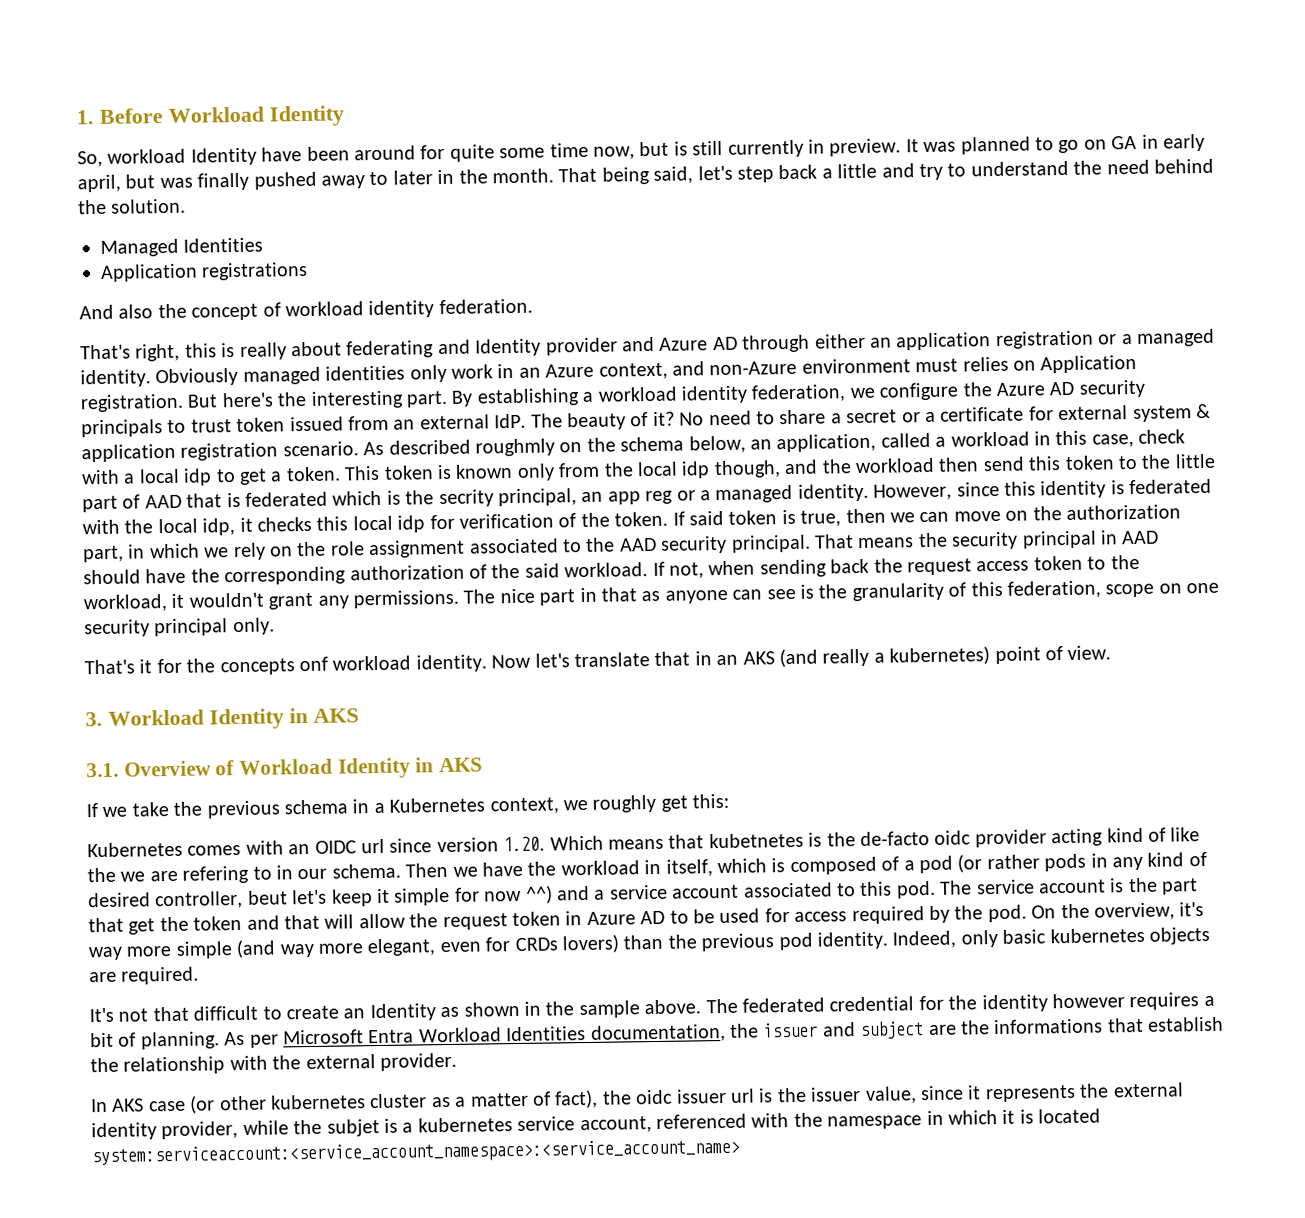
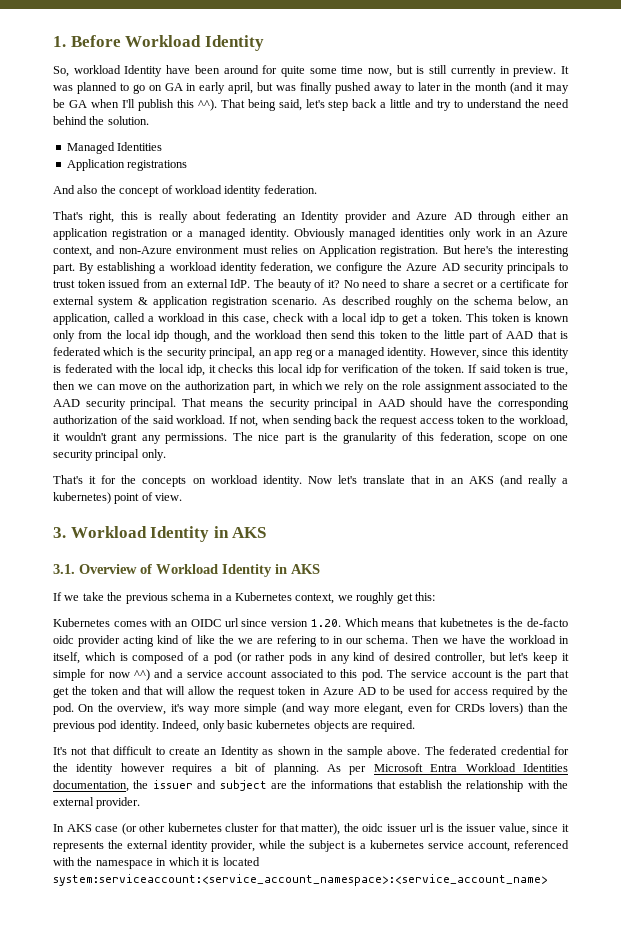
[491,168,554,184] month. -> [475,82,570,94] [53,99,217,111] month (and it may be GA when I'll publish this ^^).
[437,339,471,355] and -> [282,214,296,220] an
[474,438,555,457] roughmly -> [394,296,433,308] roughly
[438,489,494,508] secrity -> [166,348,207,359] security
[579,587,796,604] in that as anyone can see -> (305, 438) none
[299,656,328,672] onf -> [192,478,206,484] on
[247,890,288,905] beut -> [489,652,506,661] but
[431,1089,599,1109] as a matter of fact), -> [262,823,341,835] for that matter),
[326,1119,380,1137] subjet -> [309,840,345,852] subject

